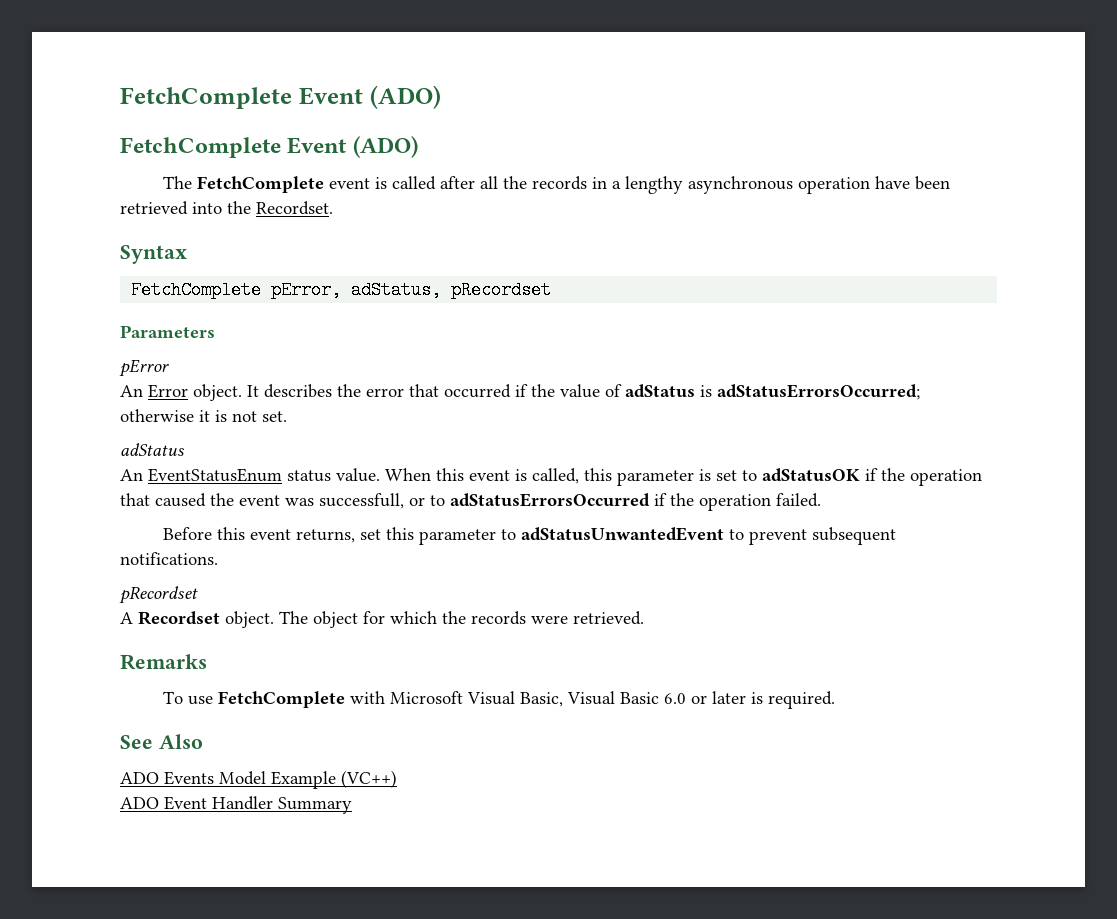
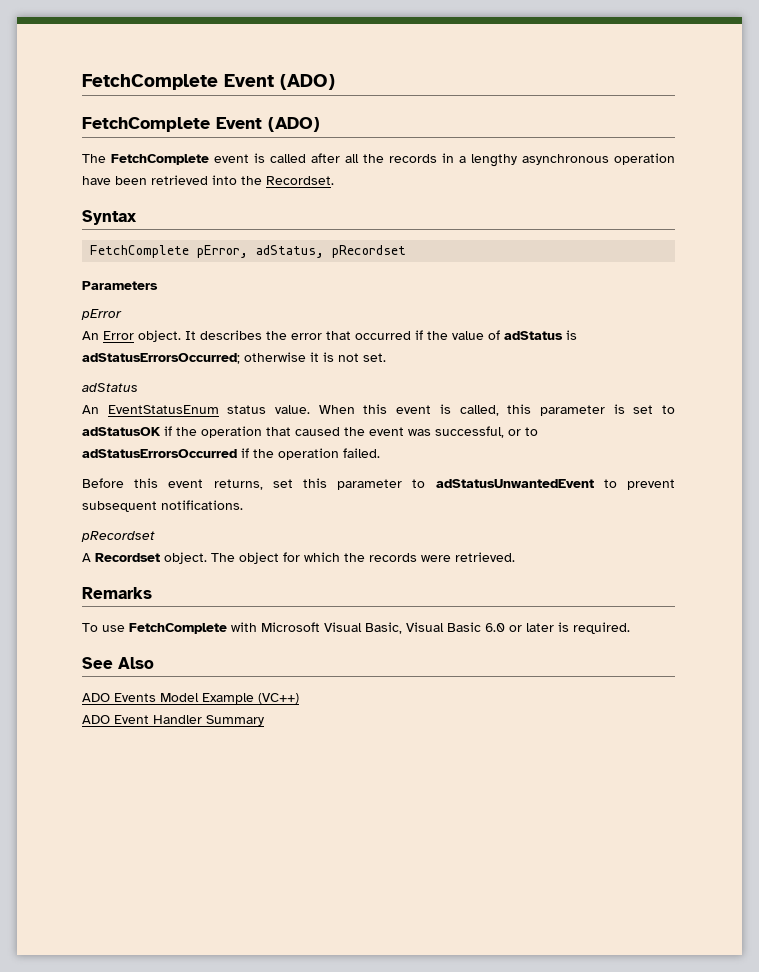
[319,493,404,509] successfull, -> [435,426,504,438] successful,

